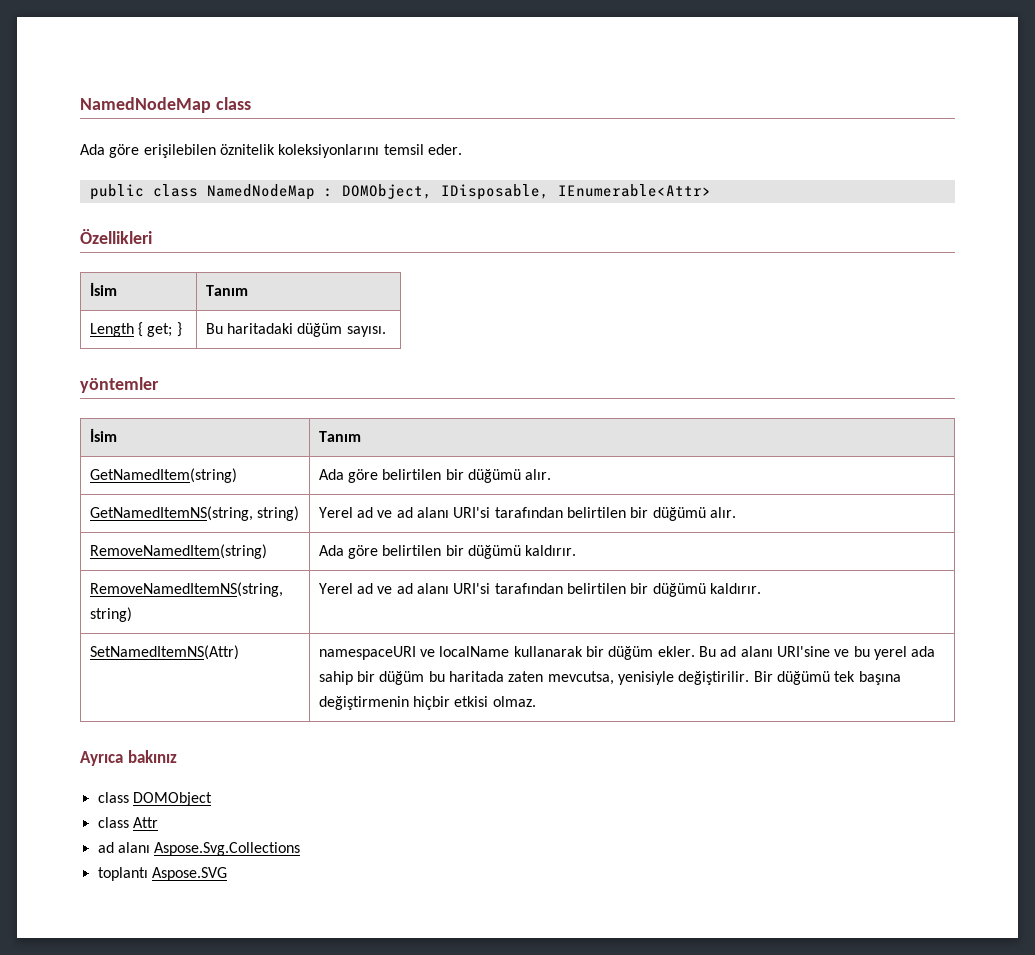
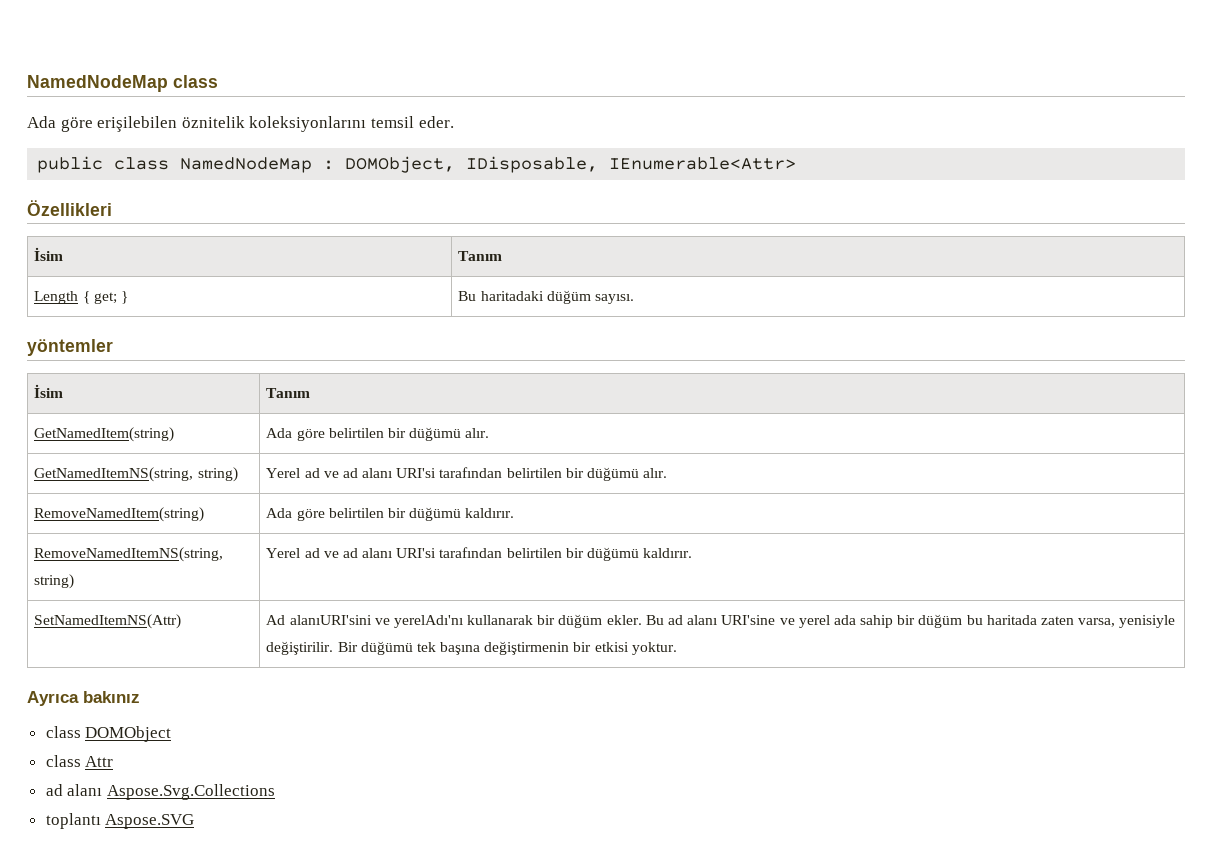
[318,646,510,660] namespaceURI ve localName -> [266,615,464,628] Ad alanıURI'sini ve yerelAdı'nı
[853,646,870,657] bu -> (795, 621) none
[547,671,614,685] mevcutsa, -> [1078,618,1116,627] varsa,
[413,696,536,710] hiçbir etkisi olmaz. -> [573,642,677,655] bir etkisi yoktur.

